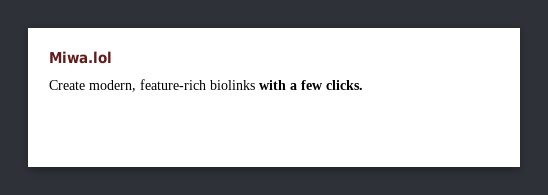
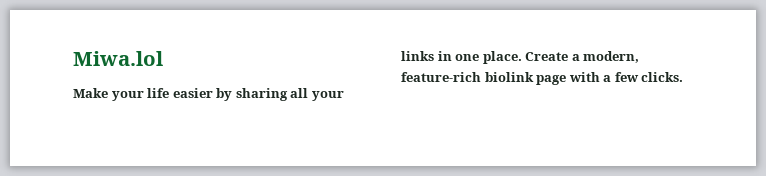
[49,79,255,92] Create modern, feature-rich biolinks -> [73,88,344,101] [401,51,640,64] [401,72,567,85] Make your life easier by sharing all your links in one place. Create a modern, feature-rich biolink page

